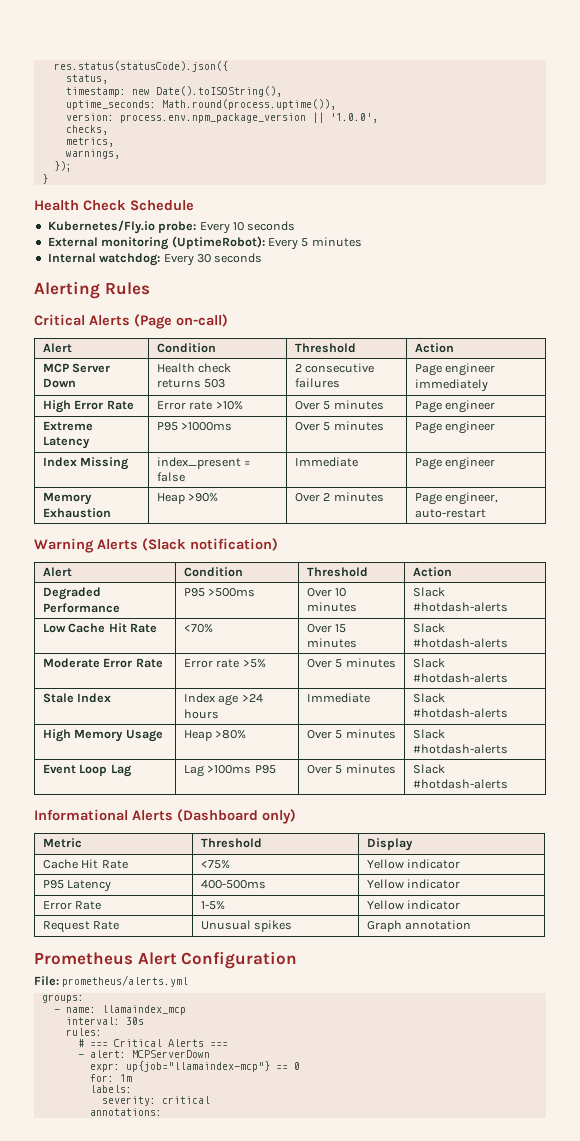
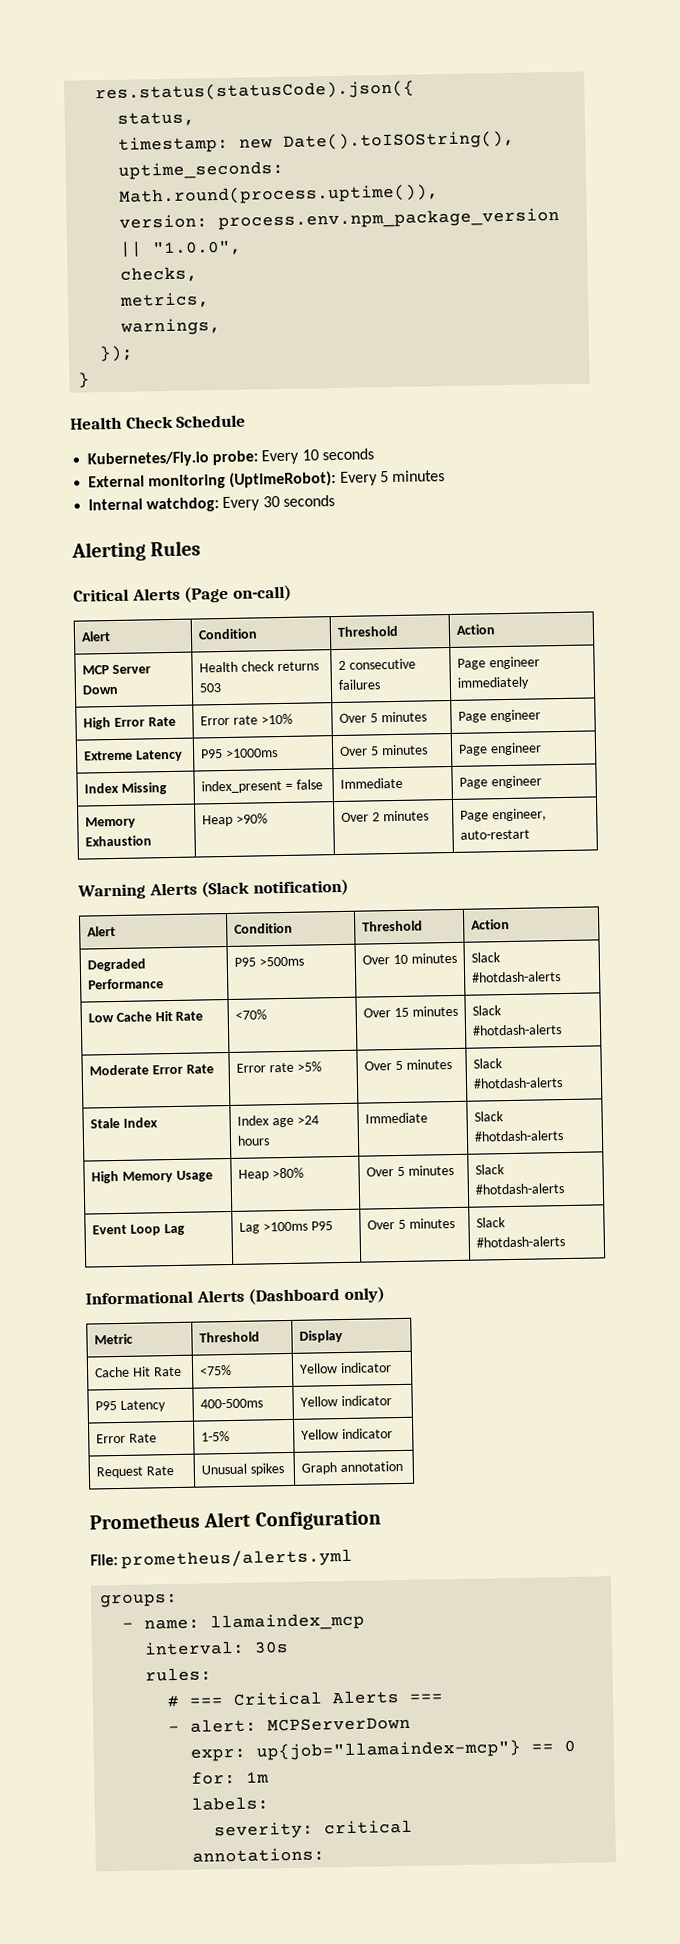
[329,113,378,123] '1.0.0', -> [152,240,243,257] "1.0.0",

